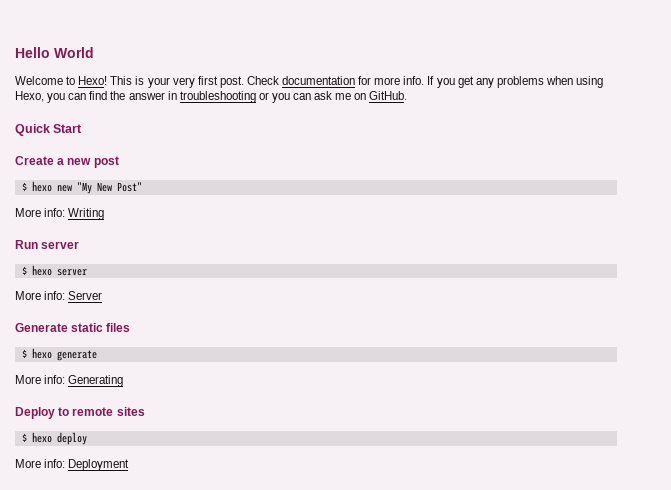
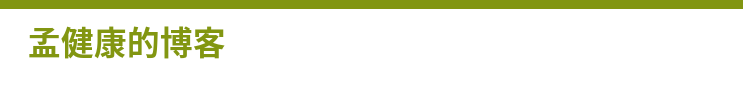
[15,47,94,58] [15,76,604,88] [15,91,408,103] [15,124,83,136] [15,156,119,168] [21,181,142,194] [15,208,105,220] [15,240,80,249] [21,265,87,276] [15,291,103,300] [15,323,131,332] [21,348,97,361] [15,375,124,387] [15,407,145,419] [21,432,87,445] [15,459,130,471] Hello World // Welcome to Hexo! This is your very first post. Check documentation for more info. If you get any problems when using Hexo, you can find the answer in troubleshooting or you can ask me on GitHub. // Quick Start // Create a new post // $ hexo new "My New Post" // More info: Writing // Run server // $ hexo server // More info: Server // Generate static files // $ hexo generate // More info: Generating // Deploy to remote sites // $ hexo deploy // More info: Deployment -> [28,26,226,59] 孟健康的博客

